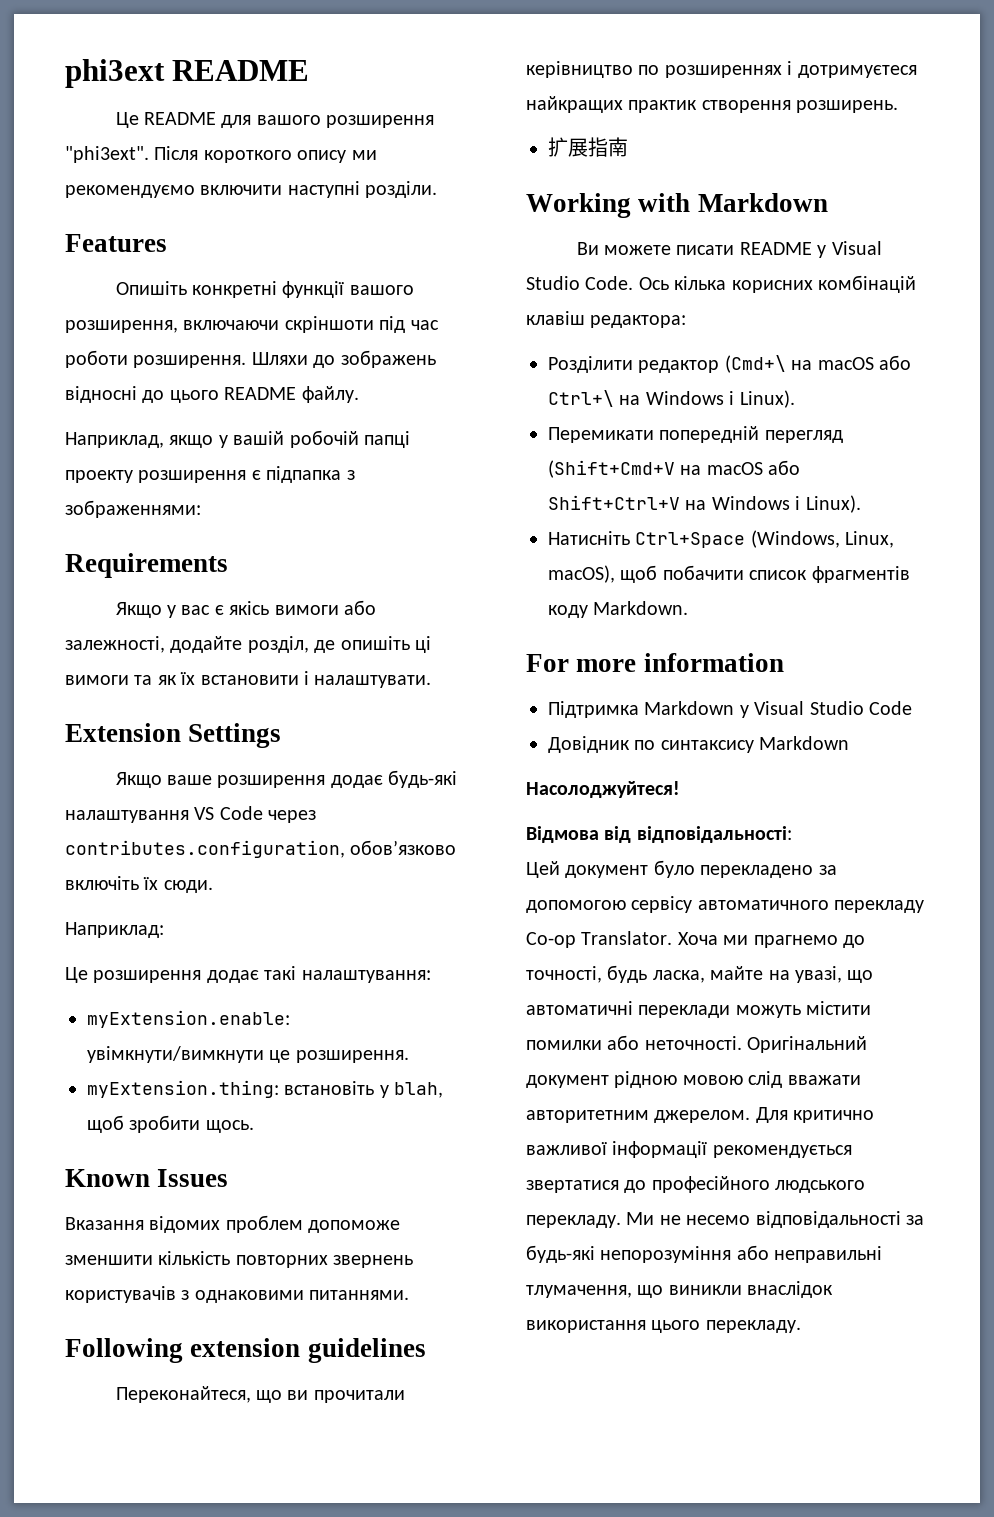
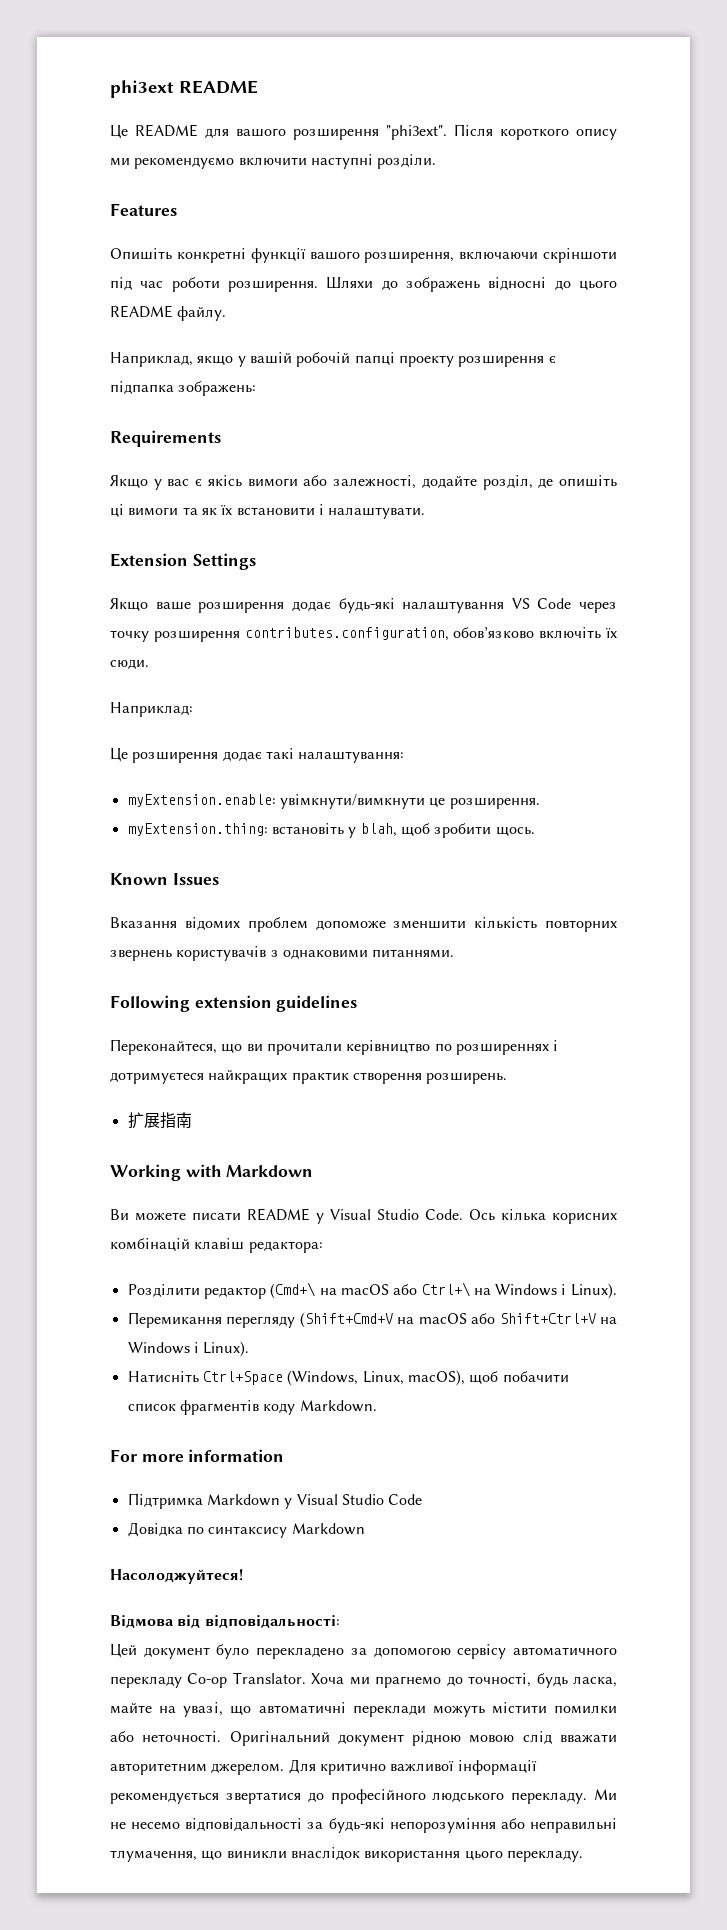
[346,470,355,480] [65,500,201,518] з зображеннями: -> [178,381,257,396] зображень:
(317, 816) none -> [110,630,240,642] точку розширення
[548,426,843,443] Перемикати попередній перегляд -> [127,1312,296,1328] Перемикання перегляду
[548,736,630,753] Довідник -> [127,1522,183,1537] Довідка

